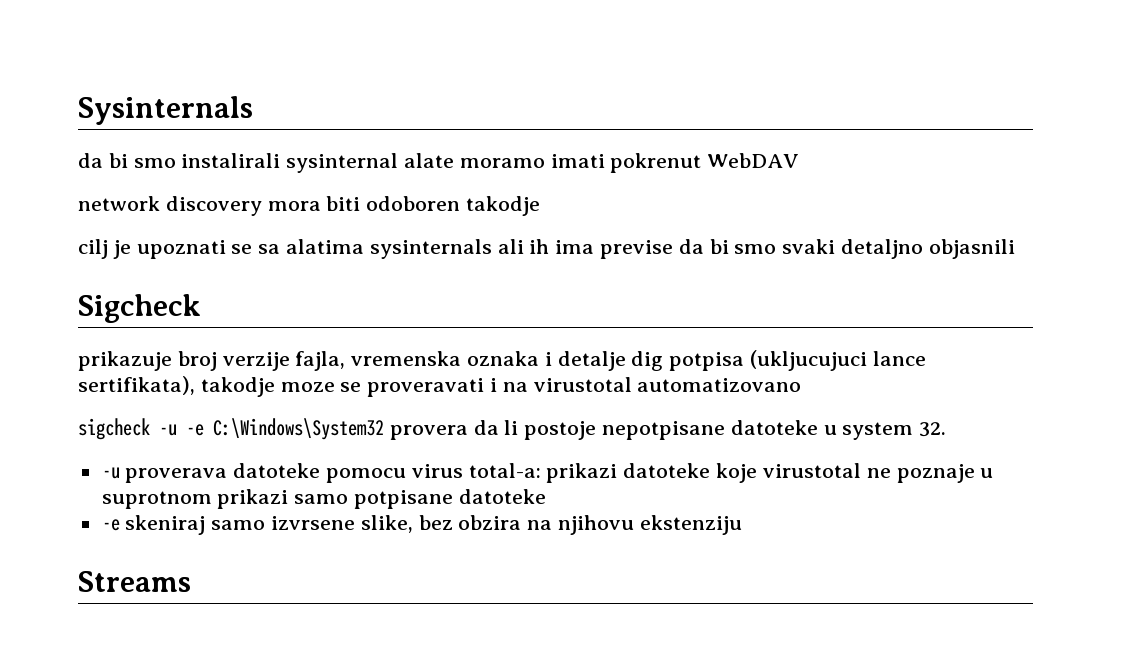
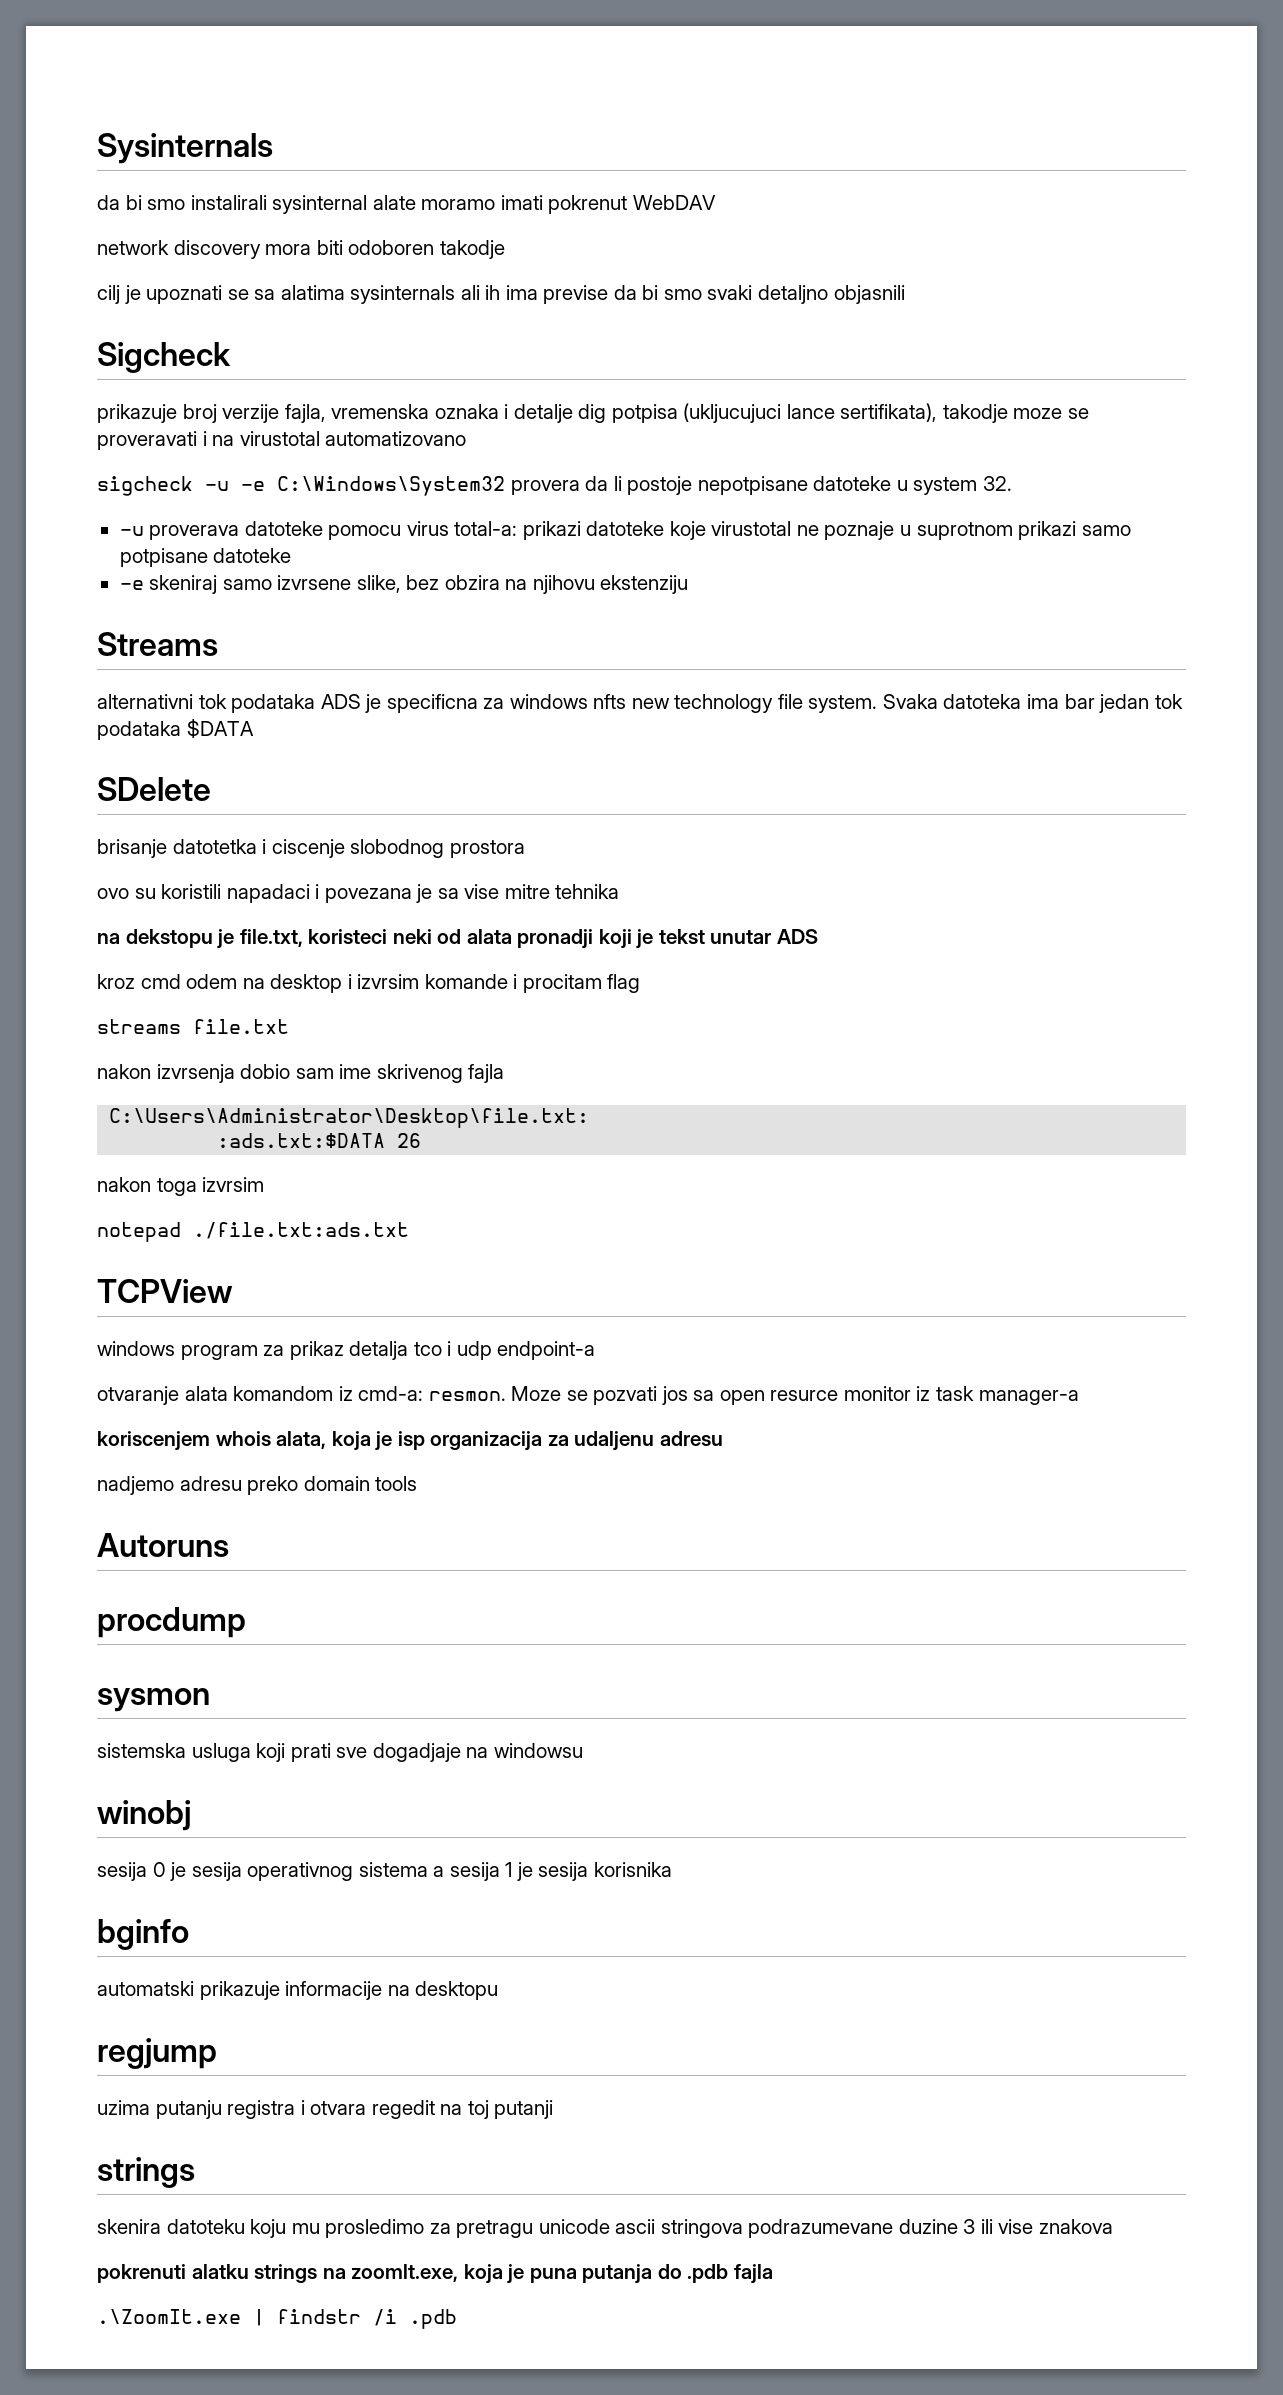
(191, 581) none -> [97,694,1183,713] [97,718,254,740] [97,777,211,801] [97,839,525,858] [97,884,620,903] [97,929,818,949] [97,974,641,993] [97,1019,289,1034] [97,1064,505,1083] [109,1108,590,1128] [217,1133,422,1148] [97,1177,265,1196] [97,1222,409,1242] [97,1279,233,1303] [97,1341,596,1360] [97,1386,1079,1405] [97,1431,723,1451] [97,1476,418,1495] [97,1533,229,1557] [97,1607,246,1638] [97,1688,210,1712] [97,1743,583,1762] [97,1800,191,1831] [97,1862,672,1881] [97,1919,189,1950] [97,1981,499,2000] [97,2038,217,2069] [97,2100,554,2119] [97,2157,195,2188] [97,2219,1114,2238] [97,2264,773,2284] [97,2309,457,2329] // alternativni tok podataka ADS je specificna za windows nfts new technology file system. Svaka datoteka ima bar jedan tok podataka $DATA // SDelete // brisanje datotetka i ciscenje slobodnog prostora // ovo su koristili napadaci i povezana je sa vise mitre tehnika // na dekstopu je file.txt, koristeci neki od alata pronadji koji je tekst unutar ADS // kroz cmd odem na desktop i izvrsim komande i procitam flag // streams file.txt // nakon izvrsenja dobio sam ime skrivenog fajla // C:\Users\Administrator\Desktop\file.txt: // :ads.txt:$DATA 26 // nakon toga izvrsim // notepad ./file.txt:ads.txt // TCPView // windows program za prikaz detalja tco i udp endpoint-a // otvaranje alata komandom iz cmd-a: resmon. Moze se pozvati jos sa open resurce monitor iz task manager-a // koriscenjem whois alata, koja je isp organizacija za udaljenu adresu // nadjemo adresu preko domain tools // Autoruns // procdump // sysmon // sistemska usluga koji prati sve dogadjaje na windowsu // winobj // sesija 0 je sesija operativnog sistema a sesija 1 je sesija korisnika // bginfo // automatski prikazuje informacije na desktopu // regjump // uzima putanju registra i otvara regedit na toj putanji // strings // skenira datoteku koju mu prosledimo za pretragu unicode ascii stringova podrazumevane duzine 3 ili vise znakova // pokrenuti alatku strings na zoomlt.exe, koja je puna putanja do .pdb fajla // .\ZoomIt.exe | findstr /i .pdb

